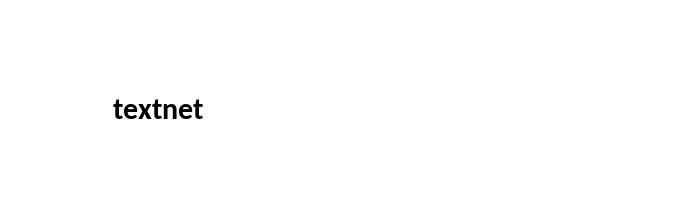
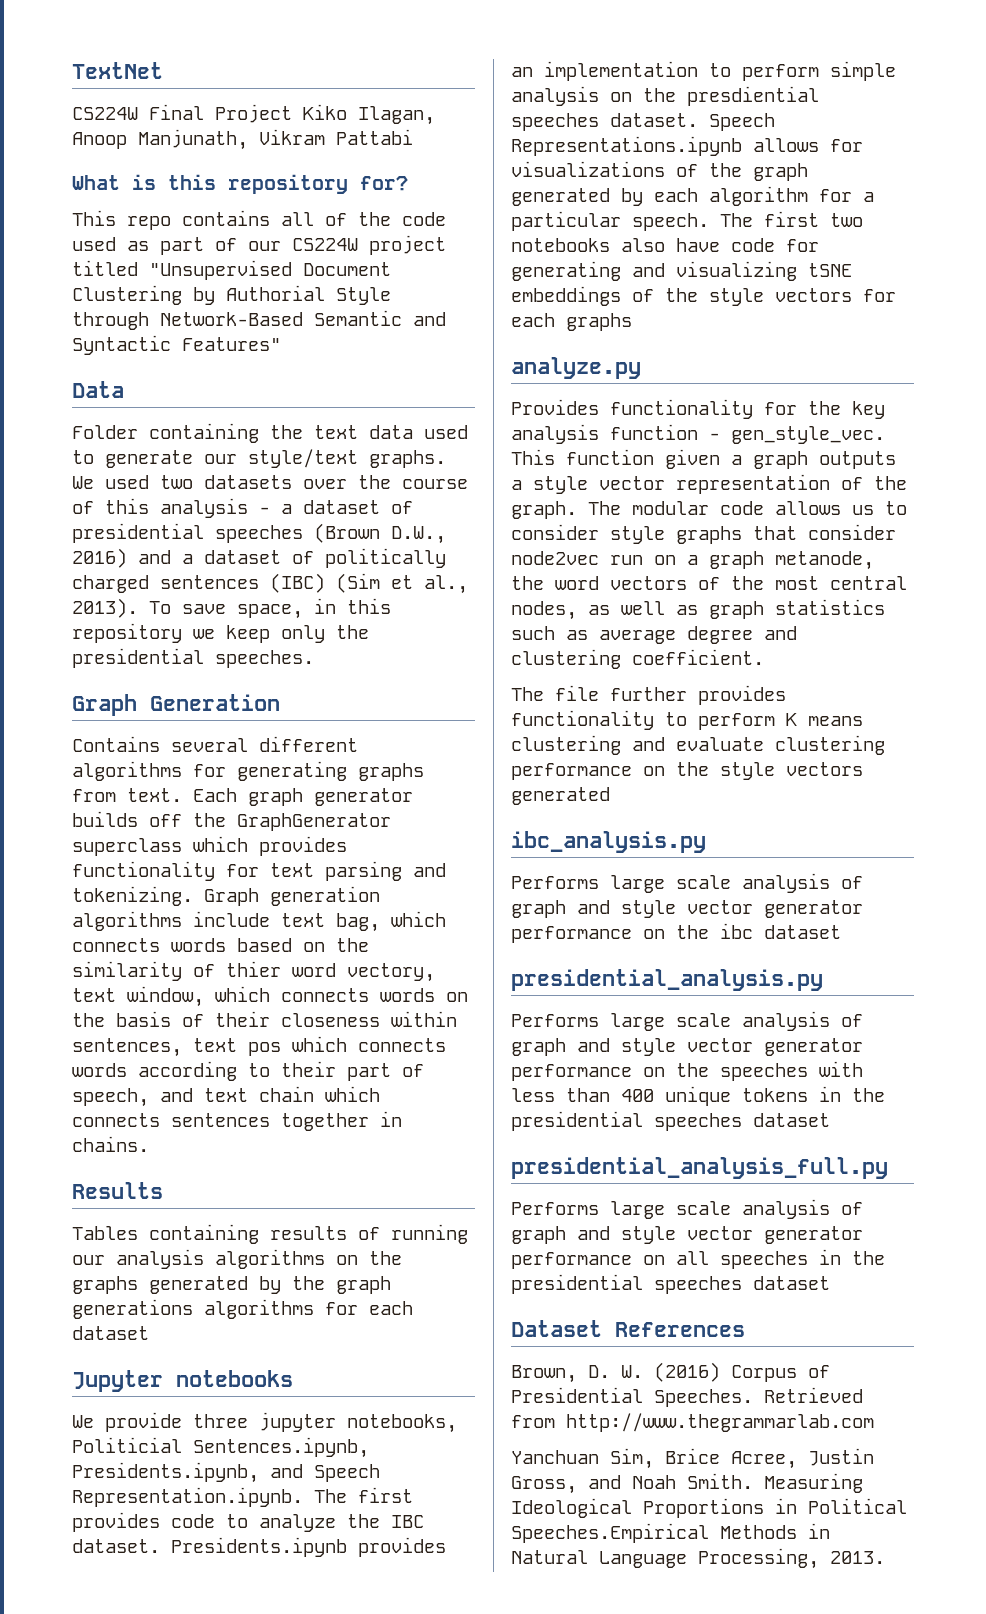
[113,99,203,119] textnet -> [72,62,163,79] [72,104,435,125] [72,129,413,150] [72,174,408,194] [72,210,446,230] [72,235,446,255] [72,260,391,280] [72,285,391,305] [72,310,446,330] [72,335,281,355] [72,381,124,398] [72,423,468,443] [72,449,446,468] [72,475,468,489] [72,498,413,518] [72,523,446,544] [72,548,446,568] [72,573,468,594] [72,598,391,619] [72,623,369,643] [72,648,314,668] [72,694,280,716] [72,736,358,752] [72,761,424,781] [72,788,413,806] [72,811,391,831] [72,836,347,856] [72,861,446,881] [72,886,380,906] [72,911,446,932] [72,938,369,952] [72,961,435,982] [72,986,468,1007] [72,1011,457,1027] [72,1036,446,1057] [72,1061,424,1081] [72,1086,380,1107] [72,1111,402,1131] [72,1136,149,1152] [72,1182,163,1199] [72,1224,468,1244] [72,1249,402,1269] [72,1276,391,1294] [72,1299,413,1319] [72,1326,149,1340] [72,1370,293,1392] [72,1412,457,1433] [72,1437,369,1458] [72,1462,380,1483] [72,1487,413,1507] [72,1512,424,1532] [72,1537,446,1557] [511,61,896,81] [511,86,819,106] [511,113,775,131] [511,136,863,156] [511,161,808,181] [511,186,874,206] [511,211,863,231] [511,238,819,252] [511,261,852,281] [511,286,896,306] [511,313,632,331] [511,357,641,379] [511,399,885,419] [511,424,885,444] [511,449,896,469] [511,474,907,494] [511,501,907,519] [511,524,896,544] [511,551,874,570] [511,576,907,590] [511,599,885,620] [511,626,797,644] [511,649,764,669] [511,685,786,705] [511,710,863,730] [511,735,885,755] [511,762,863,780] [511,787,610,805] [511,831,706,853] [511,873,863,893] [511,900,863,918] [511,923,841,943] [511,969,823,991] [511,1011,863,1031] [511,1038,863,1056] [511,1061,863,1081] [511,1086,885,1106] [511,1111,830,1131] [511,1157,888,1179] [511,1199,863,1219] [511,1226,863,1244] [511,1249,885,1269] [511,1274,830,1294] [511,1320,745,1337] [511,1362,830,1383] [511,1387,863,1407] [511,1413,874,1432] [511,1448,874,1469] [511,1473,863,1494] [511,1498,907,1518] [511,1523,830,1543] [511,1548,885,1569] TextNet // CS224W Final Project Kiko Ilagan, Anoop Manjunath, Vikram Pattabi // What is this repository for? // This repo contains all of the code used as part of our CS224W project titled "Unsupervised Document Clustering by Authorial Style through Network-Based Semantic and Syntactic Features" // Data // Folder containing the text data used to generate our style/text graphs. We used two datasets over the course of this analysis - a dataset of presidential speeches (Brown D.W., 2016) and a dataset of politically charged sentences (IBC) (Sim et al., 2013). To save space, in this repository we keep only the presidential speeches. // Graph Generation // Contains several different algorithms for generating graphs from text. Each graph generator builds off the GraphGenerator superclass which provides functionality for text parsing and tokenizing. Graph generation algorithms include text bag, which connects words based on the similarity of thier word vectory, text window, which connects words on the basis of their closeness within sentences, text pos which connects words according to their part of speech, and text chain which connects sentences together in chains. // Results // Tables containing results of running our analysis algorithms on the graphs generated by the graph generations algorithms for each dataset // Jupyter notebooks // We provide three jupyter notebooks, Politicial Sentences.ipynb, Presidents.ipynb, and Speech Representation.ipynb. The first provides code to analyze the IBC dataset. Presidents.ipynb provides an implementation to perform simple analysis on the presdiential speeches dataset. Speech Representations.ipynb allows for visualizations of the graph generated by each algorithm for a particular speech. The first two notebooks also have code for generating and visualizing tSNE embeddings of the style vectors for each graphs // analyze.py // Provides functionality for the key analysis function - gen_style_vec. This function given a graph outputs a style vector representation of the graph. The modular code allows us to consider style graphs that consider node2vec run on a graph metanode, the word vectors of the most central nodes, as well as graph statistics such as average degree and clustering coefficient. // The file further provides functionality to perform K means clustering and evaluate clustering performance on the style vectors generated // ibc_analysis.py // Performs large scale analysis of graph and style vector generator performance on the ibc dataset // presidential_analysis.py // Performs large scale analysis of graph and style vector generator performance on the speeches with less than 400 unique tokens in the presidential speeches dataset // presidential_analysis_full.py // Performs large scale analysis of graph and style vector generator performance on all speeches in the presidential speeches dataset // Dataset References // Brown, D. W. (2016) Corpus of Presidential Speeches. Retrieved from http://www.thegrammarlab.com // Yanchuan Sim, Brice Acree, Justin Gross, and Noah Smith. Measuring Ideological Proportions in Political Speeches.Empirical Methods in Natural Language Processing, 2013.

